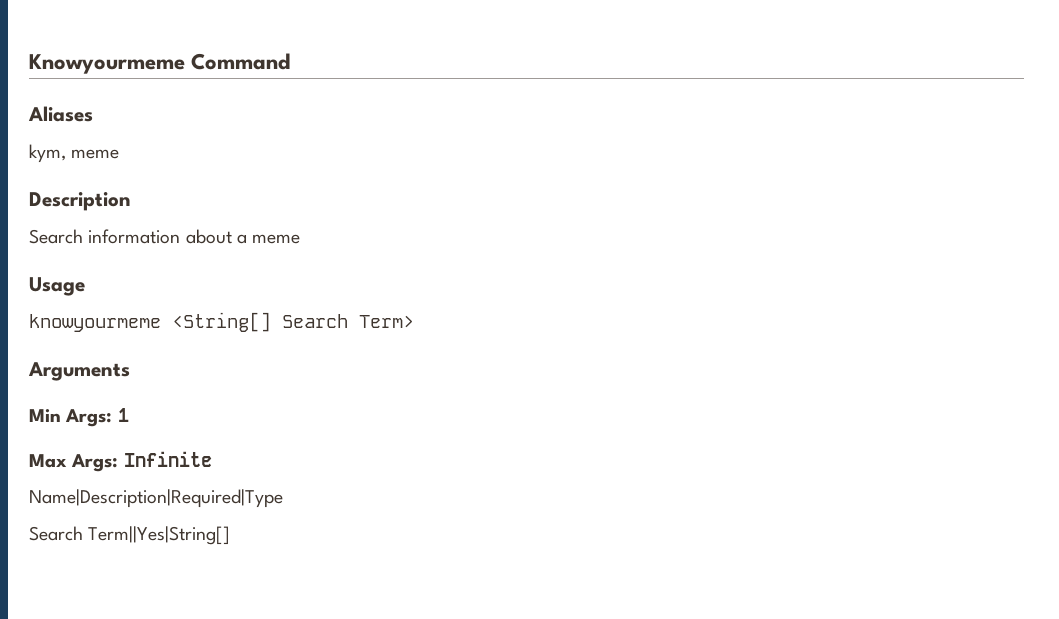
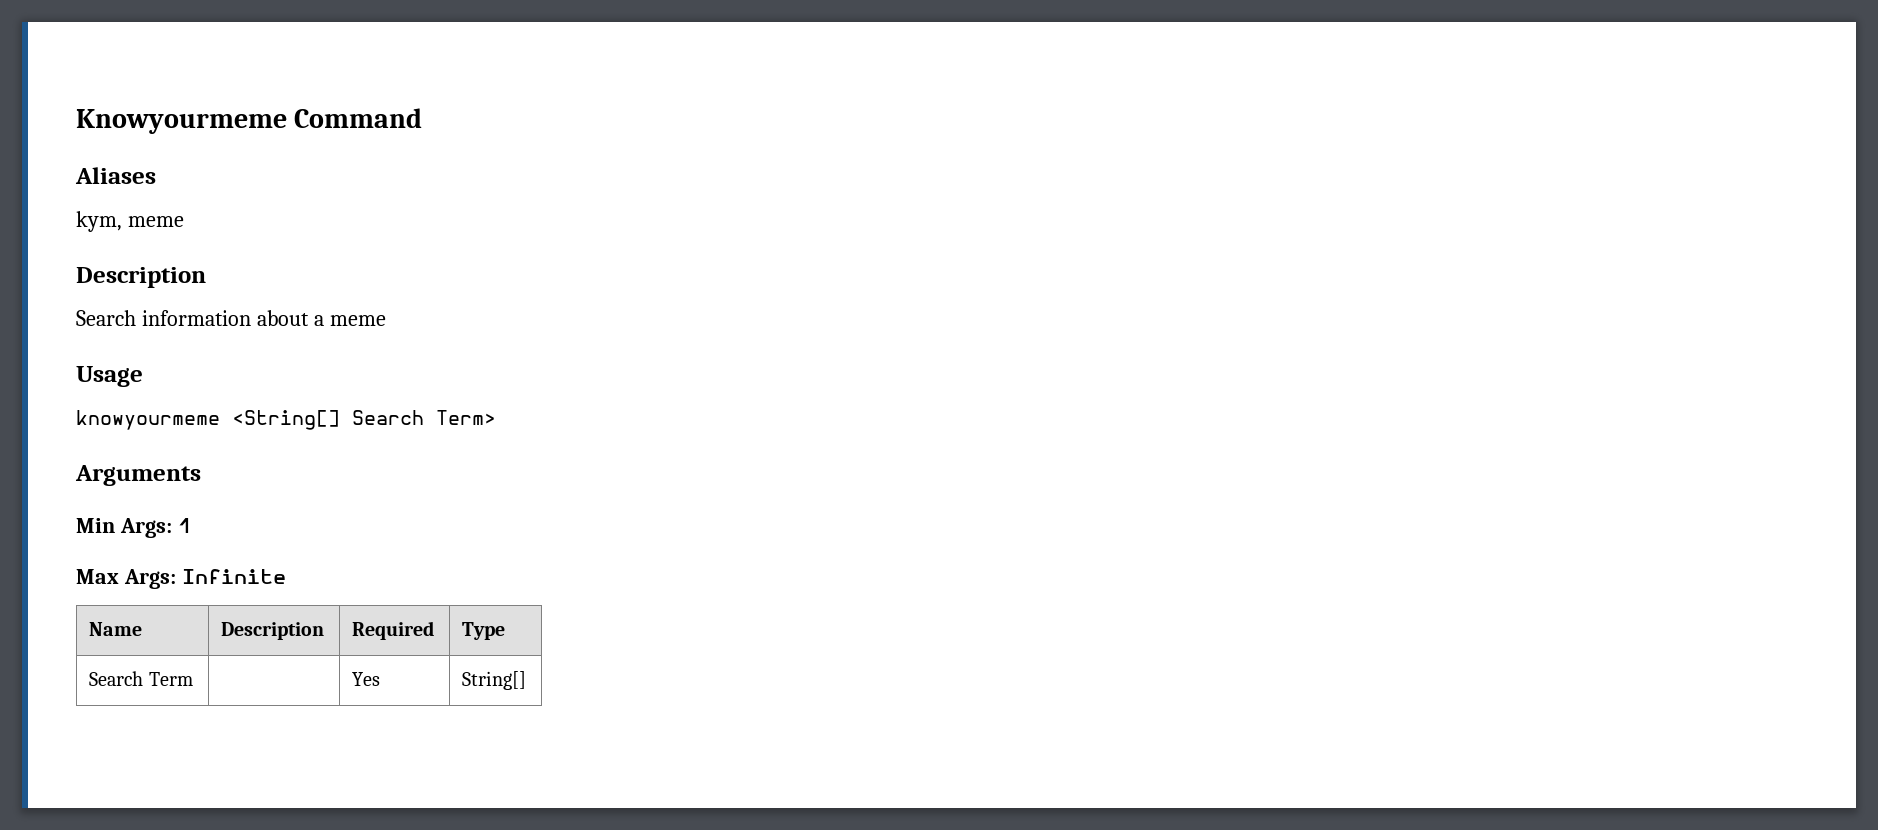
[29,489,283,508] [29,526,231,545] // Name|Description|Required|Type // Search Term||Yes|String[] -> [89,622,143,636] [221,622,325,640] [352,621,435,640] [462,622,506,640] [89,671,193,686] [352,672,381,686] [462,671,527,690] // Name | Description | Required | Type // Search Term | | Yes | String[]

